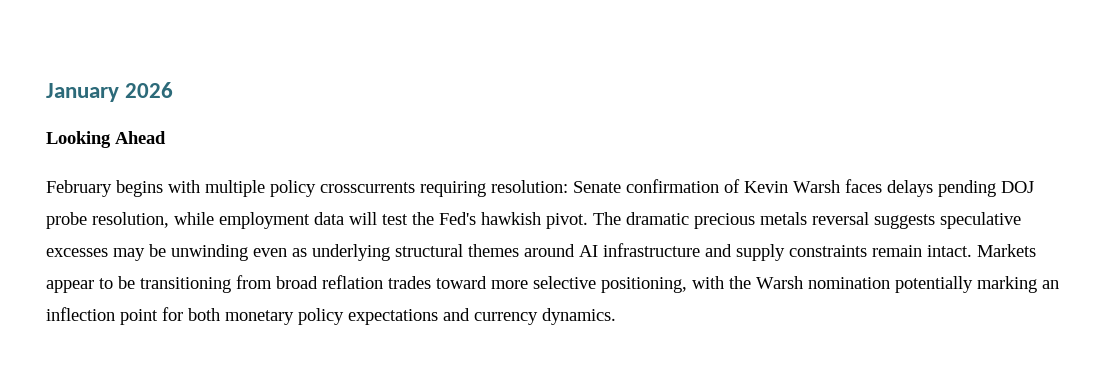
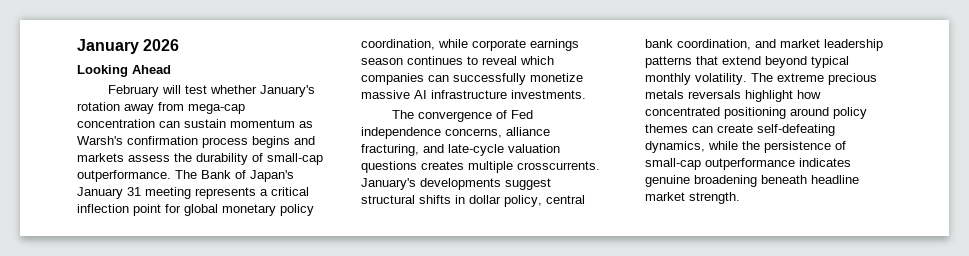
[116,179,1034,197] [46,212,1021,229] [46,243,1036,261] [46,275,1059,293] begins with multiple policy crosscurrents requiring resolution: Senate confirmation of Kevin Warsh faces delays pending DOJ probe resolution, while employment data will test the Fed's hawkish pivot. The dramatic precious metals reversal suggests speculative excesses may be unwinding even as underlying structural themes around AI infrastructure and supply constraints remain intact. Markets appear to be transitioning from broad reflation trades toward more selective positioning, with the Warsh nomination potentially marking an -> [162,85,316,97] [77,102,245,114] [77,119,313,128] [77,136,315,148] [77,153,323,165] [77,170,294,182] [77,187,309,199] will test whether January's rotation away from mega-cap concentration can sustain momentum as Warsh's confirmation process begins and markets assess the durability of small-cap outperformance. The Bank of Japan's January 31 meeting represents a critical
[188,308,220,321] both -> [184,204,218,216] global
[348,308,616,325] expectations and currency dynamics. -> [361,39,579,51] [361,56,554,65] [361,73,583,85] [361,90,586,99] [392,110,534,122] [361,127,550,139] [361,144,560,156] [361,161,600,173] [361,178,551,190] [361,195,585,207] [645,39,883,51] [645,56,849,68] [645,73,877,85] [645,90,821,102] [645,107,867,119] [645,124,835,136] [645,141,846,153] [645,158,851,170] [645,175,859,187] [645,192,740,204] coordination, while corporate earnings season continues to reveal which companies can successfully monetize massive AI infrastructure investments. // The convergence of Fed independence concerns, alliance fracturing, and late-cycle valuation questions creates multiple crosscurrents. January's developments suggest structural shifts in dollar policy, central bank coordination, and market leadership patterns that extend beyond typical monthly volatility. The extreme precious metals reversals highlight how concentrated positioning around policy themes can create self-defeating dynamics, while the persistence of small-cap outperformance indicates genuine broadening beneath headline market strength.

